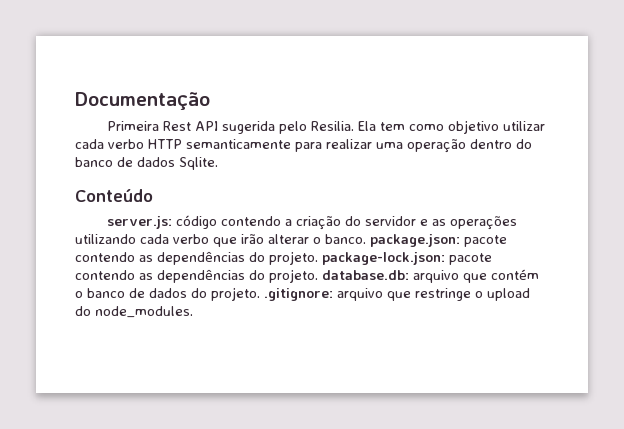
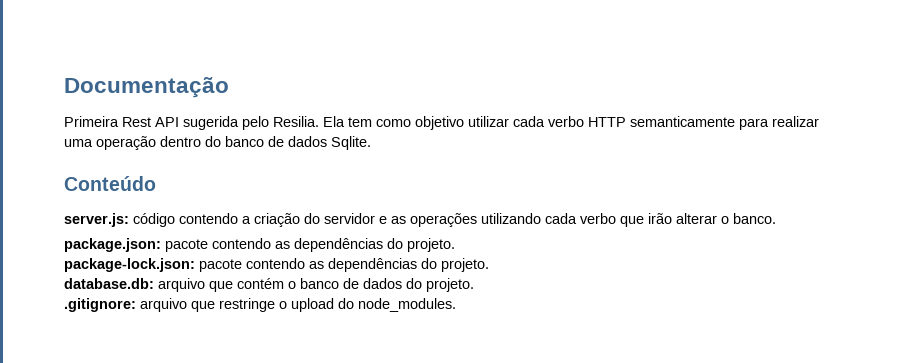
(366, 239) none -> (776, 218) //
(318, 258) none -> (455, 245) //
(318, 276) none -> (489, 265) //
(260, 294) none -> (474, 285) //

